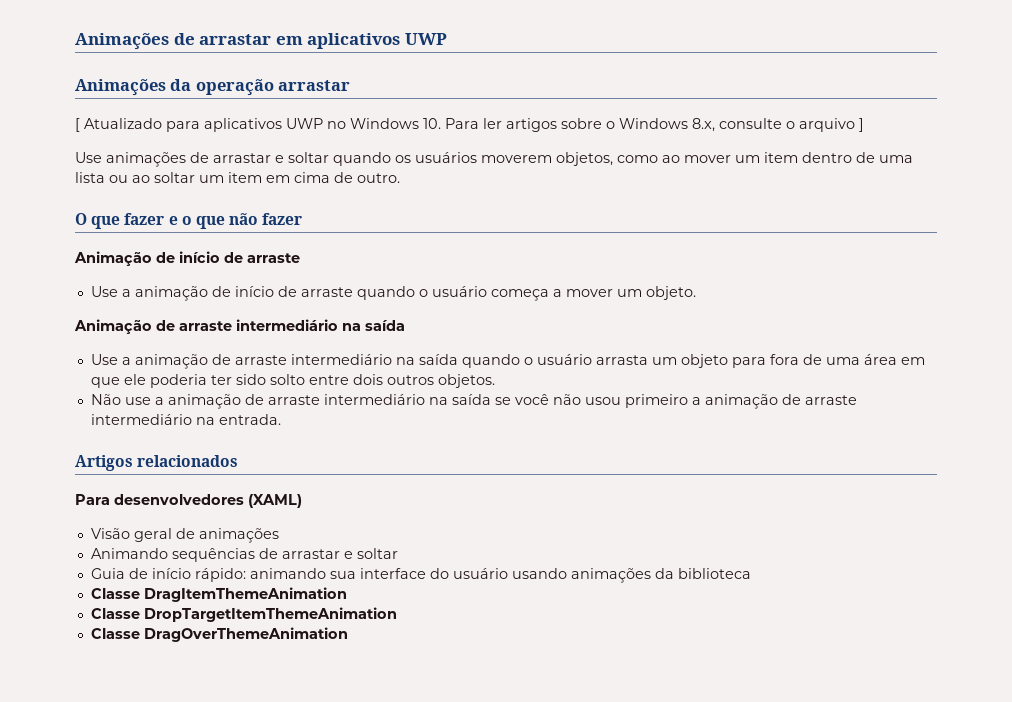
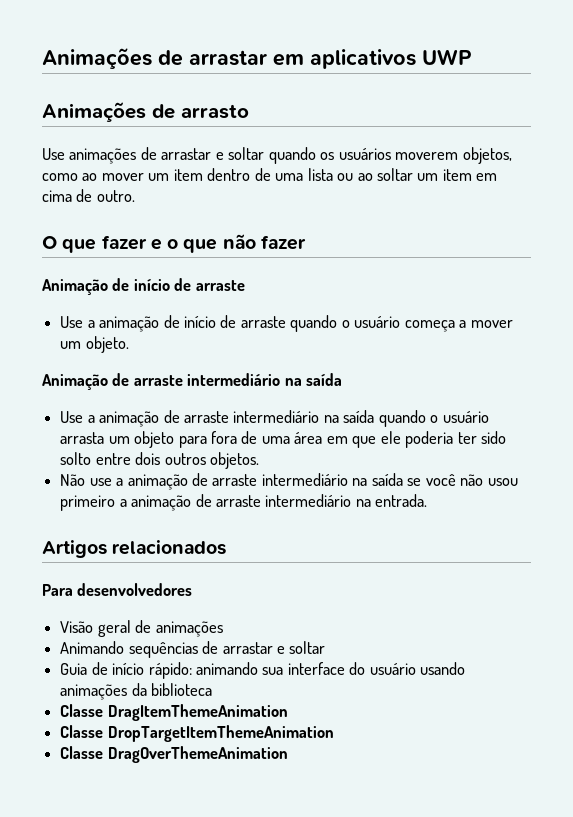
[170,79,351,96] [75,118,864,132] da operação arrastar // [ Atualizado para aplicativos UWP no Windows 10. Para ler artigos sobre o Windows 8.x, consulte o arquivo ] -> [152,104,249,119] de arrasto
[248,494,302,508] (XAML) -> (193, 589) none

